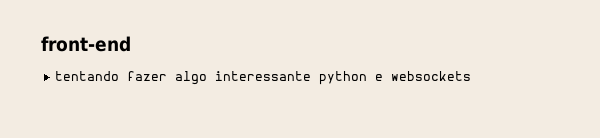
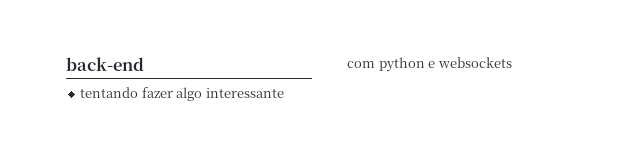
[41,36,131,52] front-end -> [66,57,144,71] back-end
(311, 76) none -> [347,61,376,68] com

